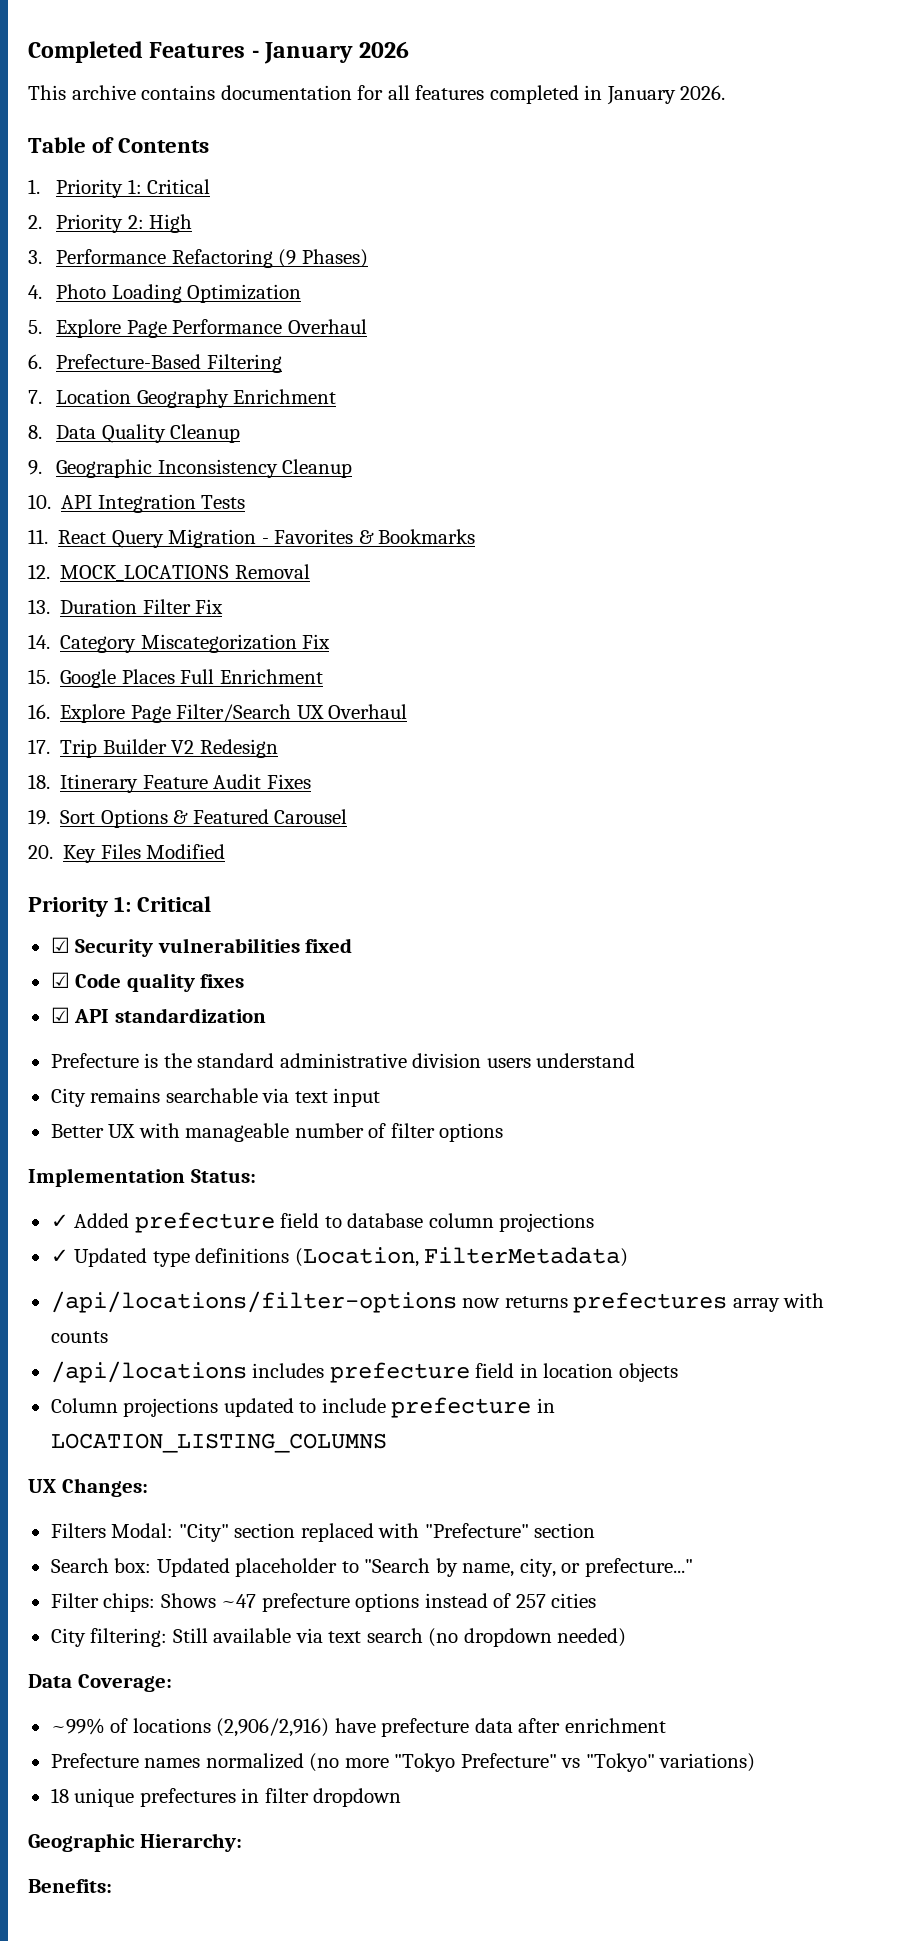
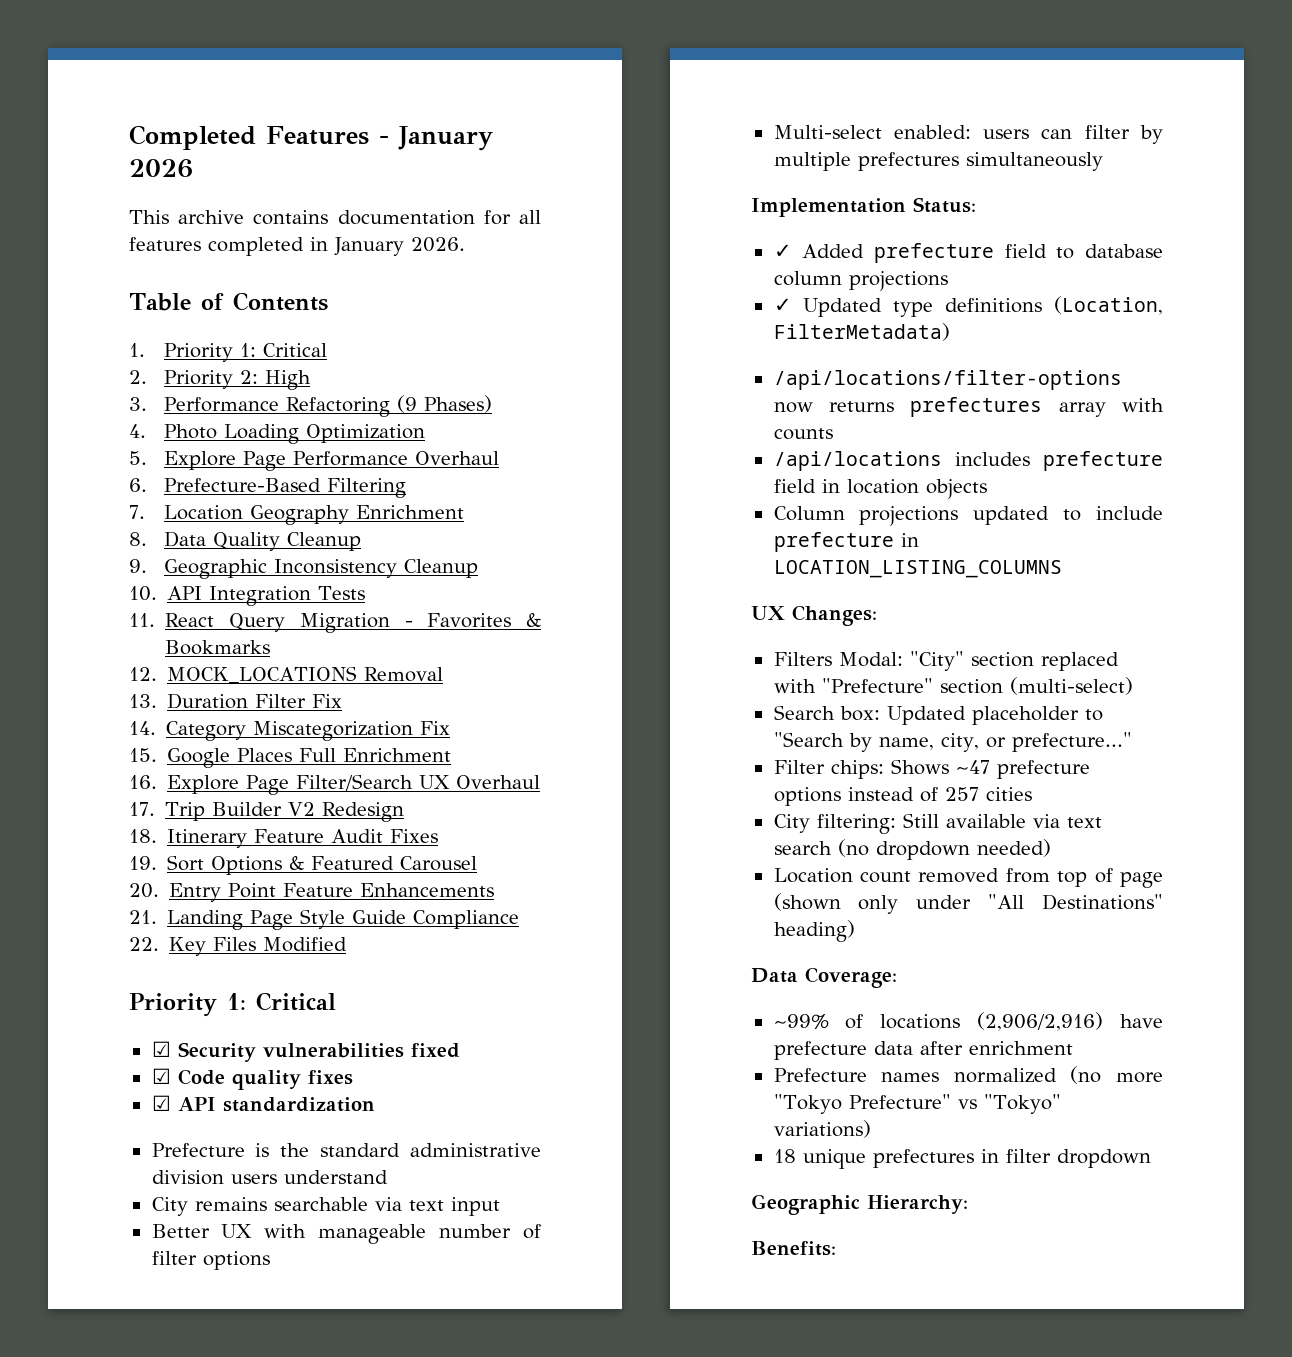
(53, 852) none -> [169,883,495,902] [129,909,520,930] [129,937,159,951] Entry Point Feature Enhancements // 21. Landing Page Style Guide Compliance // 22.
(504, 1132) none -> [773,125,1163,144] [773,152,1103,171] // Multi-select enabled: users can filter by multiple prefectures simultaneously
(596, 1530) none -> [1009,677,1133,695] (multi-select)
(627, 1637) none -> [773,868,1163,888] [773,893,1163,914] [773,920,855,942] // Location count removed from top of page (shown only under "All Destinations" heading)

